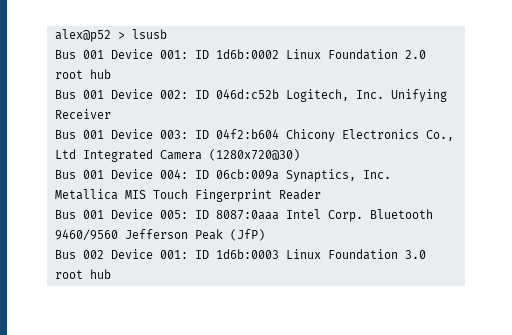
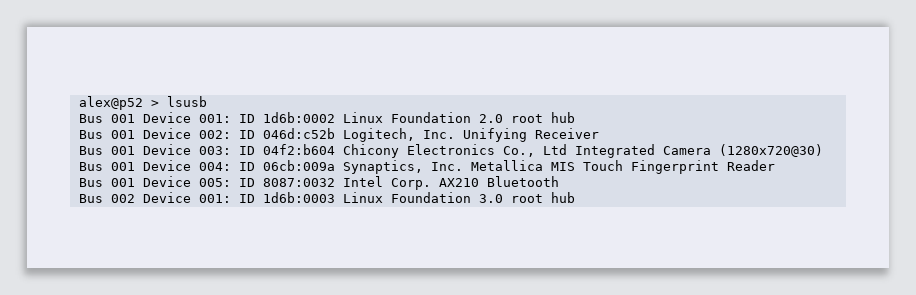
[215,210,279,220] 8087:0aaa -> [262,178,335,187] 8087:0032
(363, 216) none -> [438,178,479,187] AX210
[54,229,265,241] 9460/9560 Jefferson Peak (JfP) -> (559, 181) none

